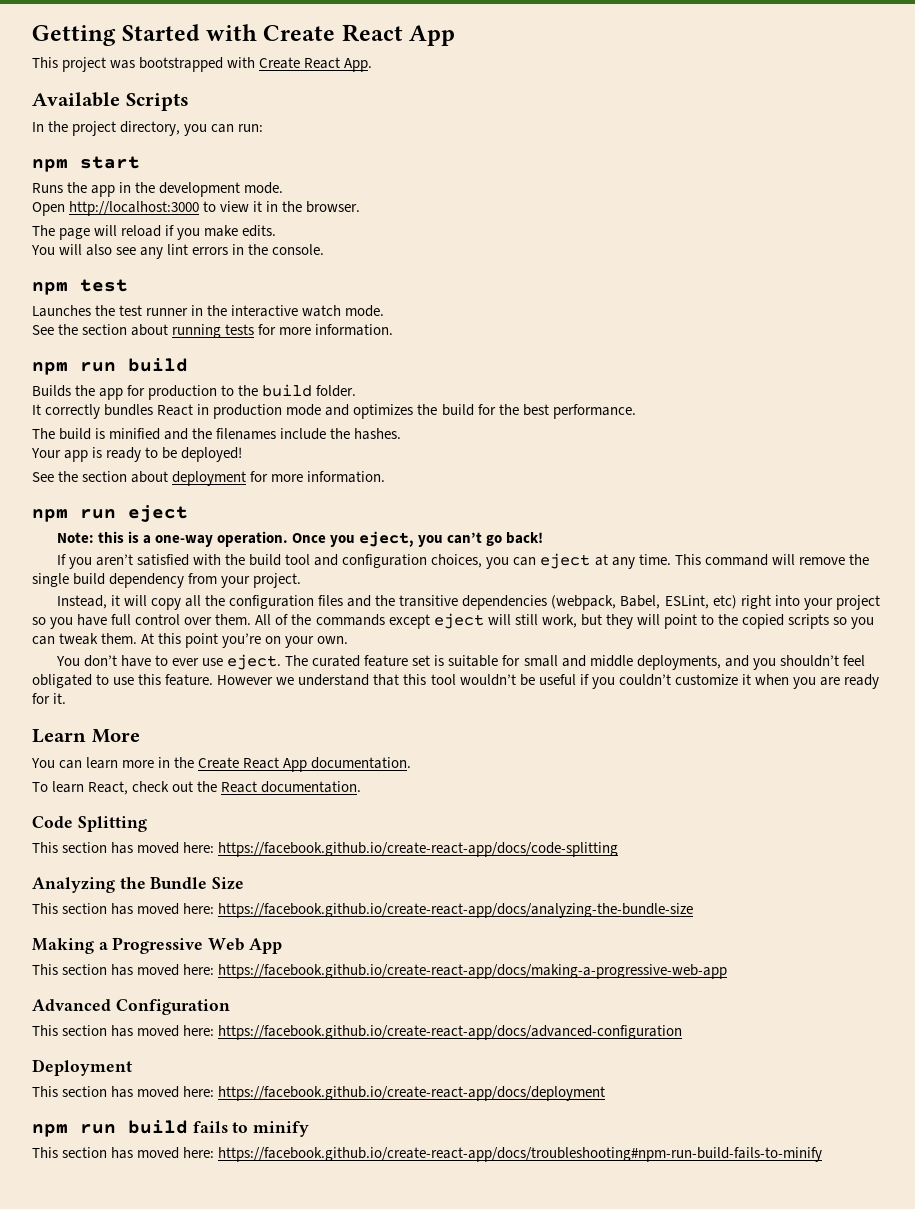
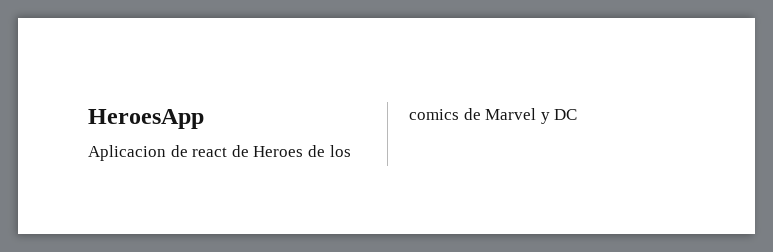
[32,24,456,46] [32,57,373,72] [32,92,189,111] [32,121,264,136] [32,156,140,172] [32,182,284,197] [32,201,361,216] [32,225,277,240] [31,244,325,259] [32,279,128,295] [32,305,385,317] [32,324,394,338] [32,358,188,375] [32,384,357,400] [32,404,636,419] [32,428,402,440] [31,447,243,462] [32,471,386,486] [32,505,188,522] [56,531,544,547] [56,553,869,569] [32,573,302,588] [56,595,880,610] [32,613,875,629] [32,633,349,648] [55,654,865,670] [32,674,880,689] [32,693,67,704] [32,729,140,743] [31,757,412,772] [32,781,362,795] [32,816,147,832] [32,842,619,857] [32,877,245,893] [32,903,694,918] [32,937,282,954] [32,964,728,979] [32,999,230,1015] [32,1025,683,1040] [32,1059,132,1076] [32,1086,606,1101] [32,1120,310,1137] [32,1147,823,1162] Getting Started with Create React App // This project was bootstrapped with Create React App. // Available Scripts // In the project directory, you can run: // npm start // Runs the app in the development mode. // Open http://localhost:3000 to view it in the browser. // The page will reload if you make edits. // You will also see any lint errors in the console. // npm test // Launches the test runner in the interactive watch mode. // See the section about running tests for more information. // npm run build // Builds the app for production to the build folder. // It correctly bundles React in production mode and optimizes the build for the best performance. // The build is minified and the filenames include the hashes. // Your app is ready to be deployed! // See the section about deployment for more information. // npm run eject // Note: this is a one-way operation. Once you eject, you can’t go back! // If you aren’t satisfied with the build tool and configuration choices, you can eject at any time. This command will remove the single build dependency from your project. // Instead, it will copy all the configuration files and the transitive dependencies (webpack, Babel, ESLint, etc) right into your project so you have full control over them. All of the commands except eject will still work, but they will point to the copied scripts so you can tweak them. At this point you’re on your own. // You don’t have to ever use eject. The curated feature set is suitable for small and middle deployments, and you shouldn’t feel obligated to use this feature. However we understand that this tool wouldn’t be useful if you couldn’t customize it when you are ready for it. // Learn More // You can learn more in the Create React App documentation. // To learn React, check out the React documentation. // Code Splitting // This section has moved here: https://facebook.github.io/create-react-app/docs/code-splitting // Analyzing the Bundle Size // This section has moved here: https://facebook.github.io/create-react-app/docs/analyzing-the-bundle-size // Making a Progressive Web App // This section has moved here: https://facebook.github.io/create-react-app/docs/making-a-progressive-web-app // Advanced Configuration // This section has moved here: https://facebook.github.io/create-react-app/docs/advanced-configuration // Deployment // This section has moved here: https://facebook.github.io/create-react-app/docs/deployment // npm run build fails to minify // This section has moved here: https://facebook.github.io/create-react-app/docs/troubleshooting#npm-run-build-fails-to-minify -> [88,109,204,129] [88,145,351,161] [409,108,578,124] HeroesApp // Aplicacion de react de Heroes de los comics de Marvel y DC

